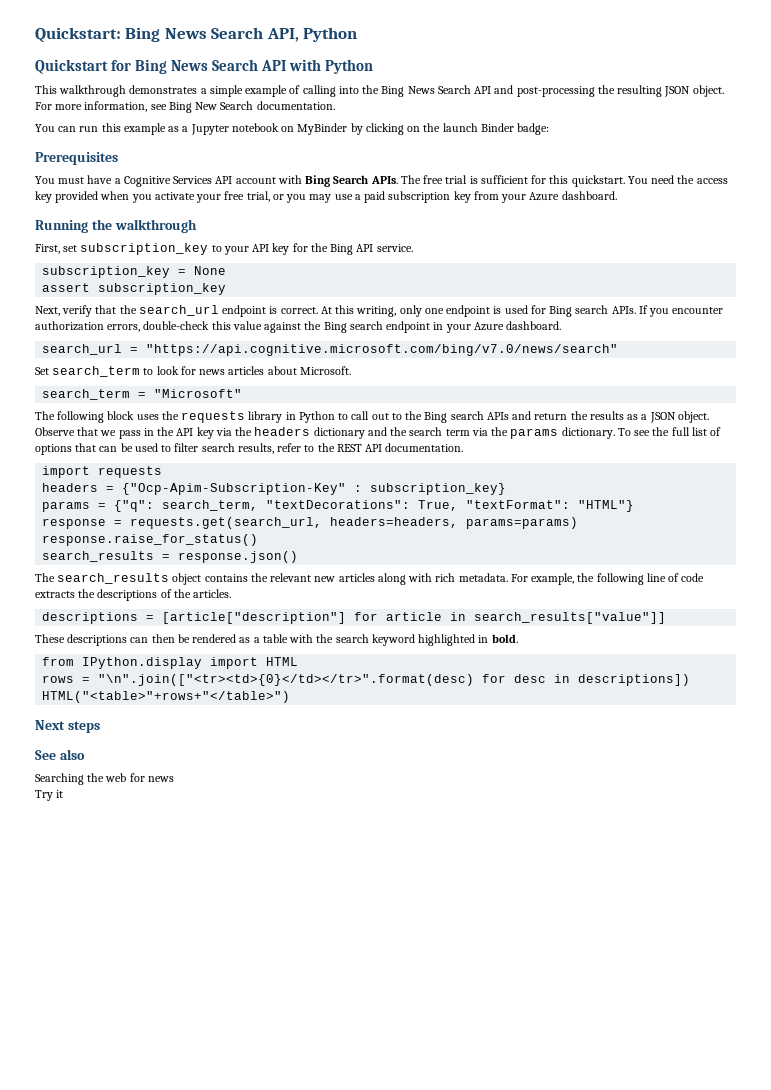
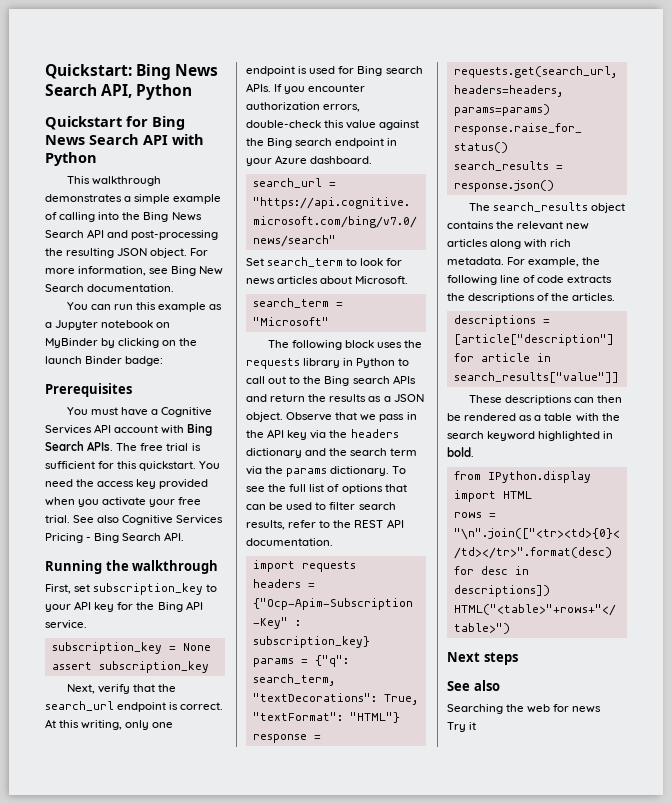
[246,191,617,203] trial, or you may use a paid subscription key from your Azure dashboard. -> [45,515,224,525] [45,532,185,543] trial. See also Cognitive Services Pricing - Bing Search API.

